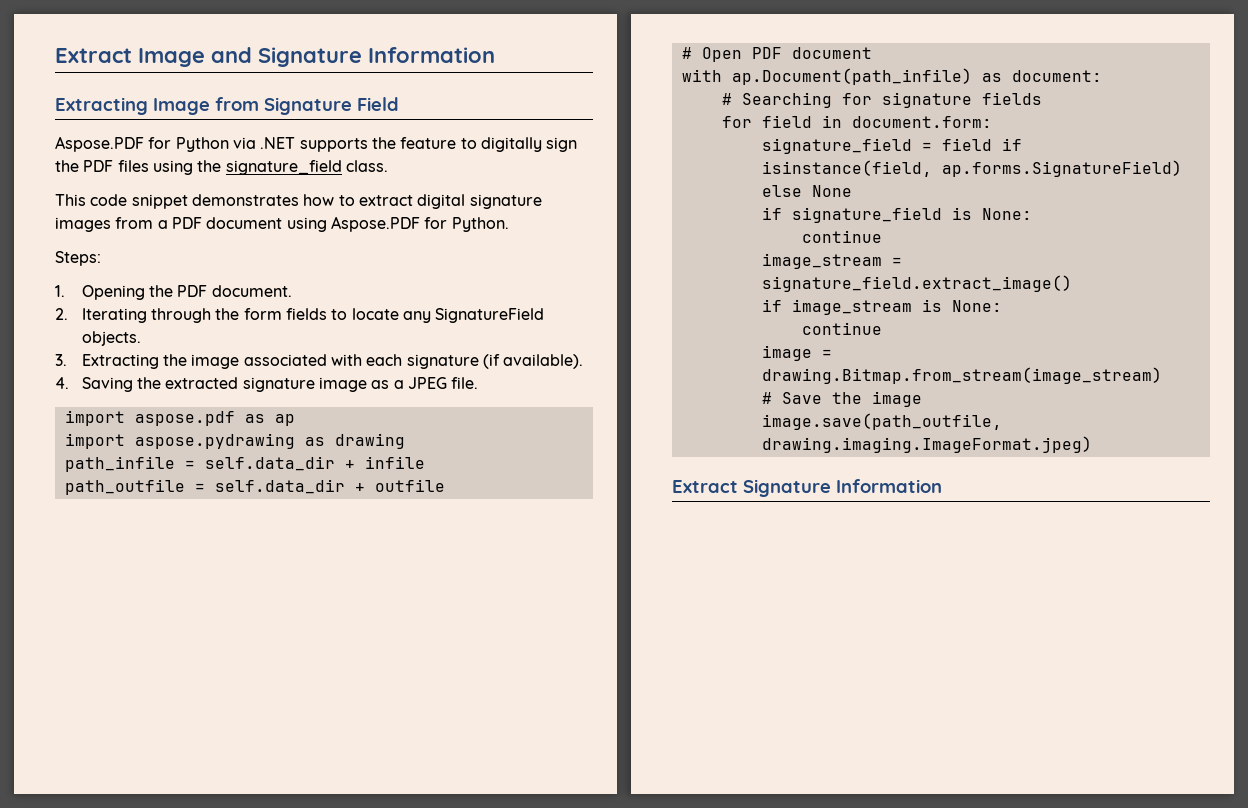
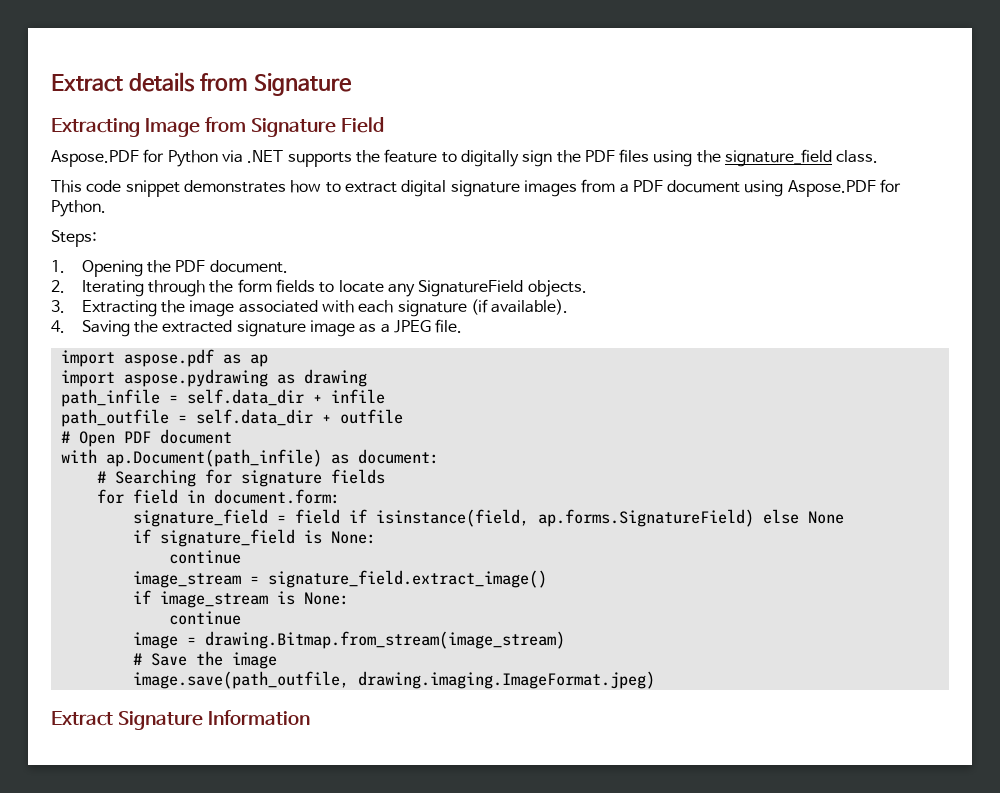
[55,47,495,67] Extract Image and Signature Information -> [51,72,352,96] Extract details from Signature

